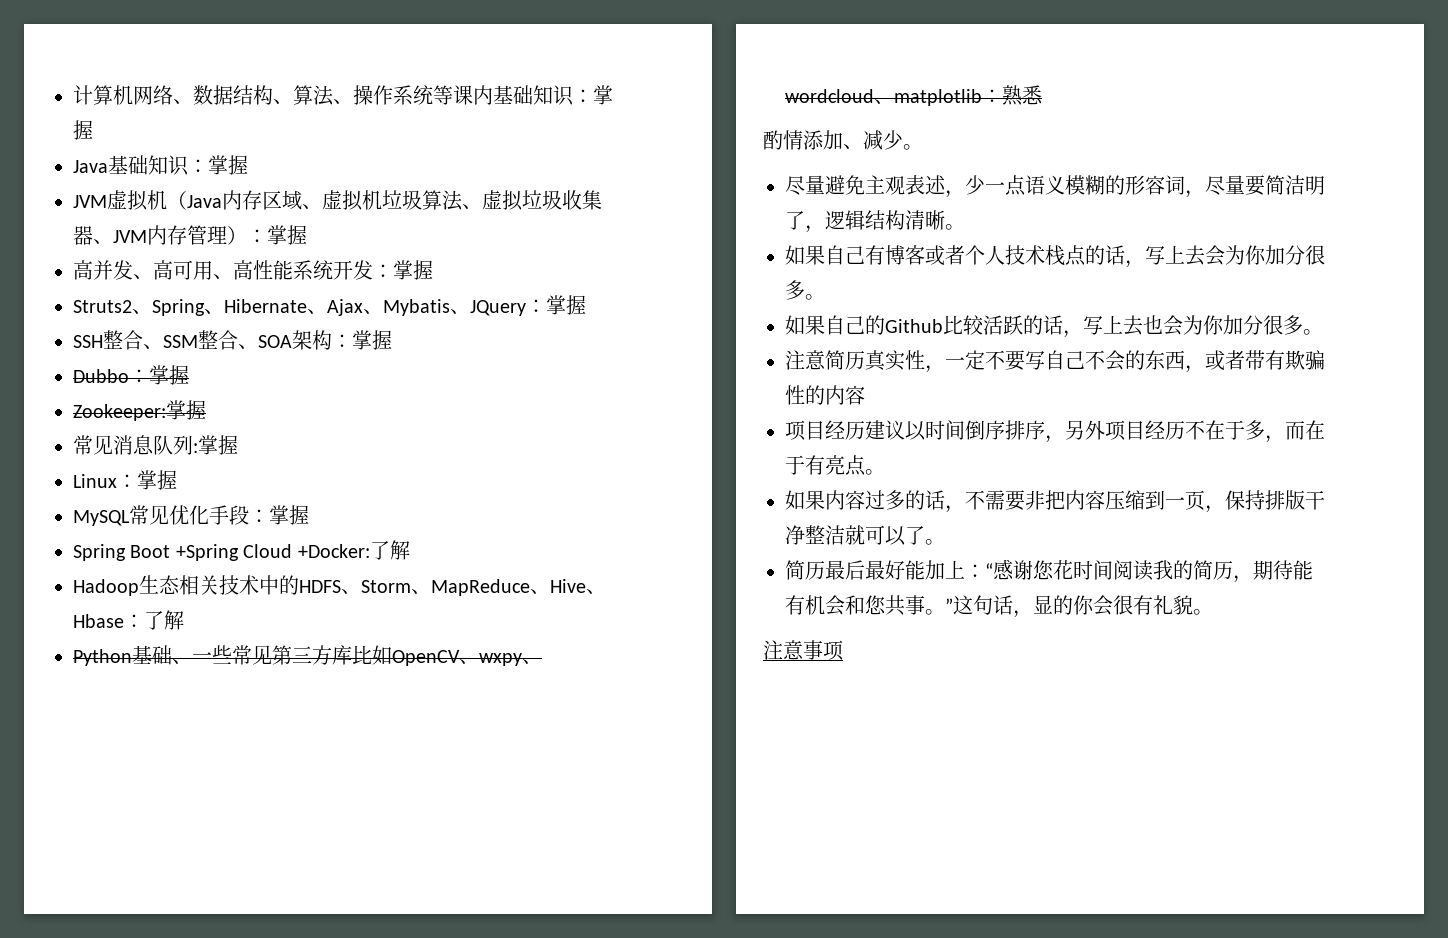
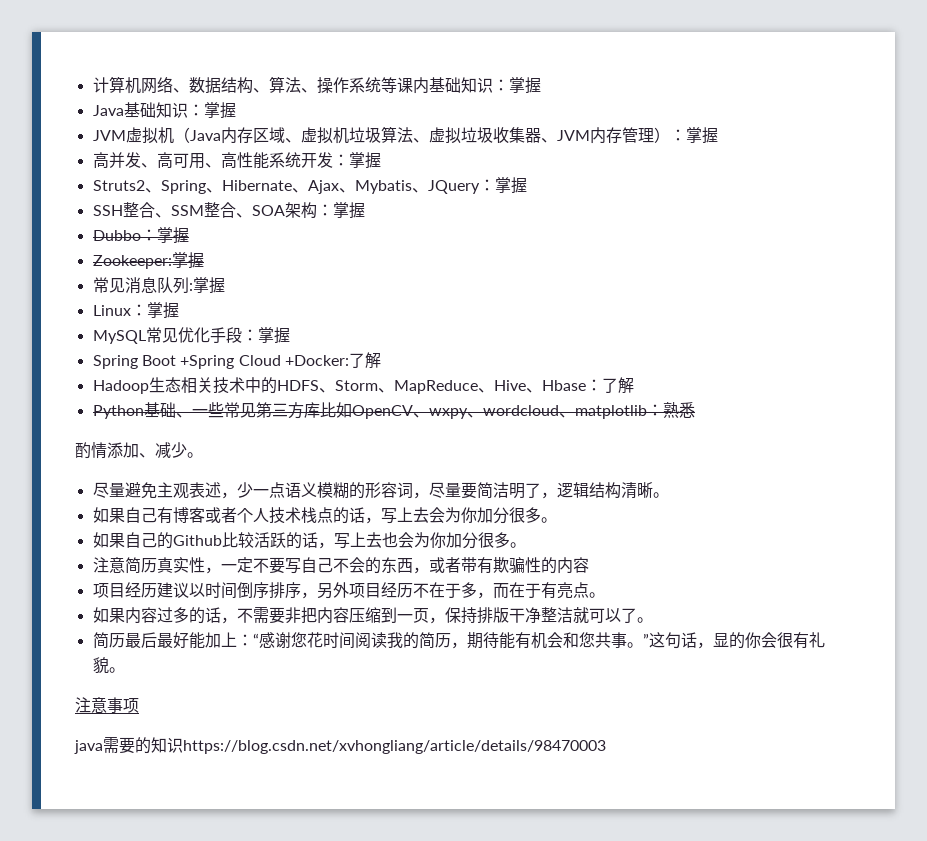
(844, 650) none -> [74,737,606,754] // java需要的知识https://blog.csdn.net/xvhongliang/article/details/98470003

